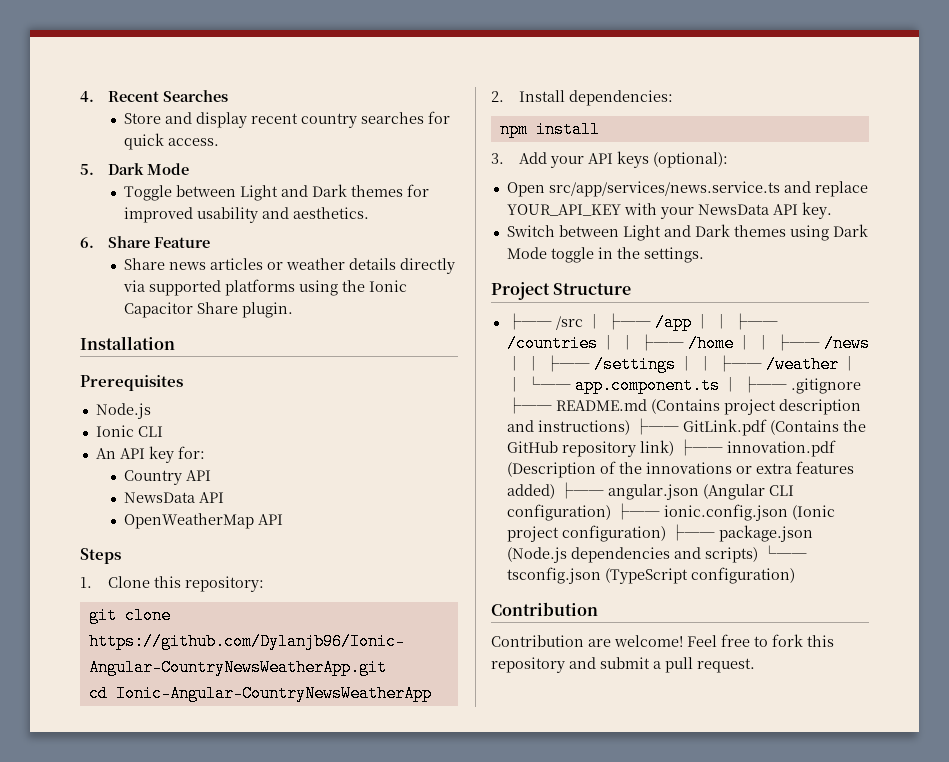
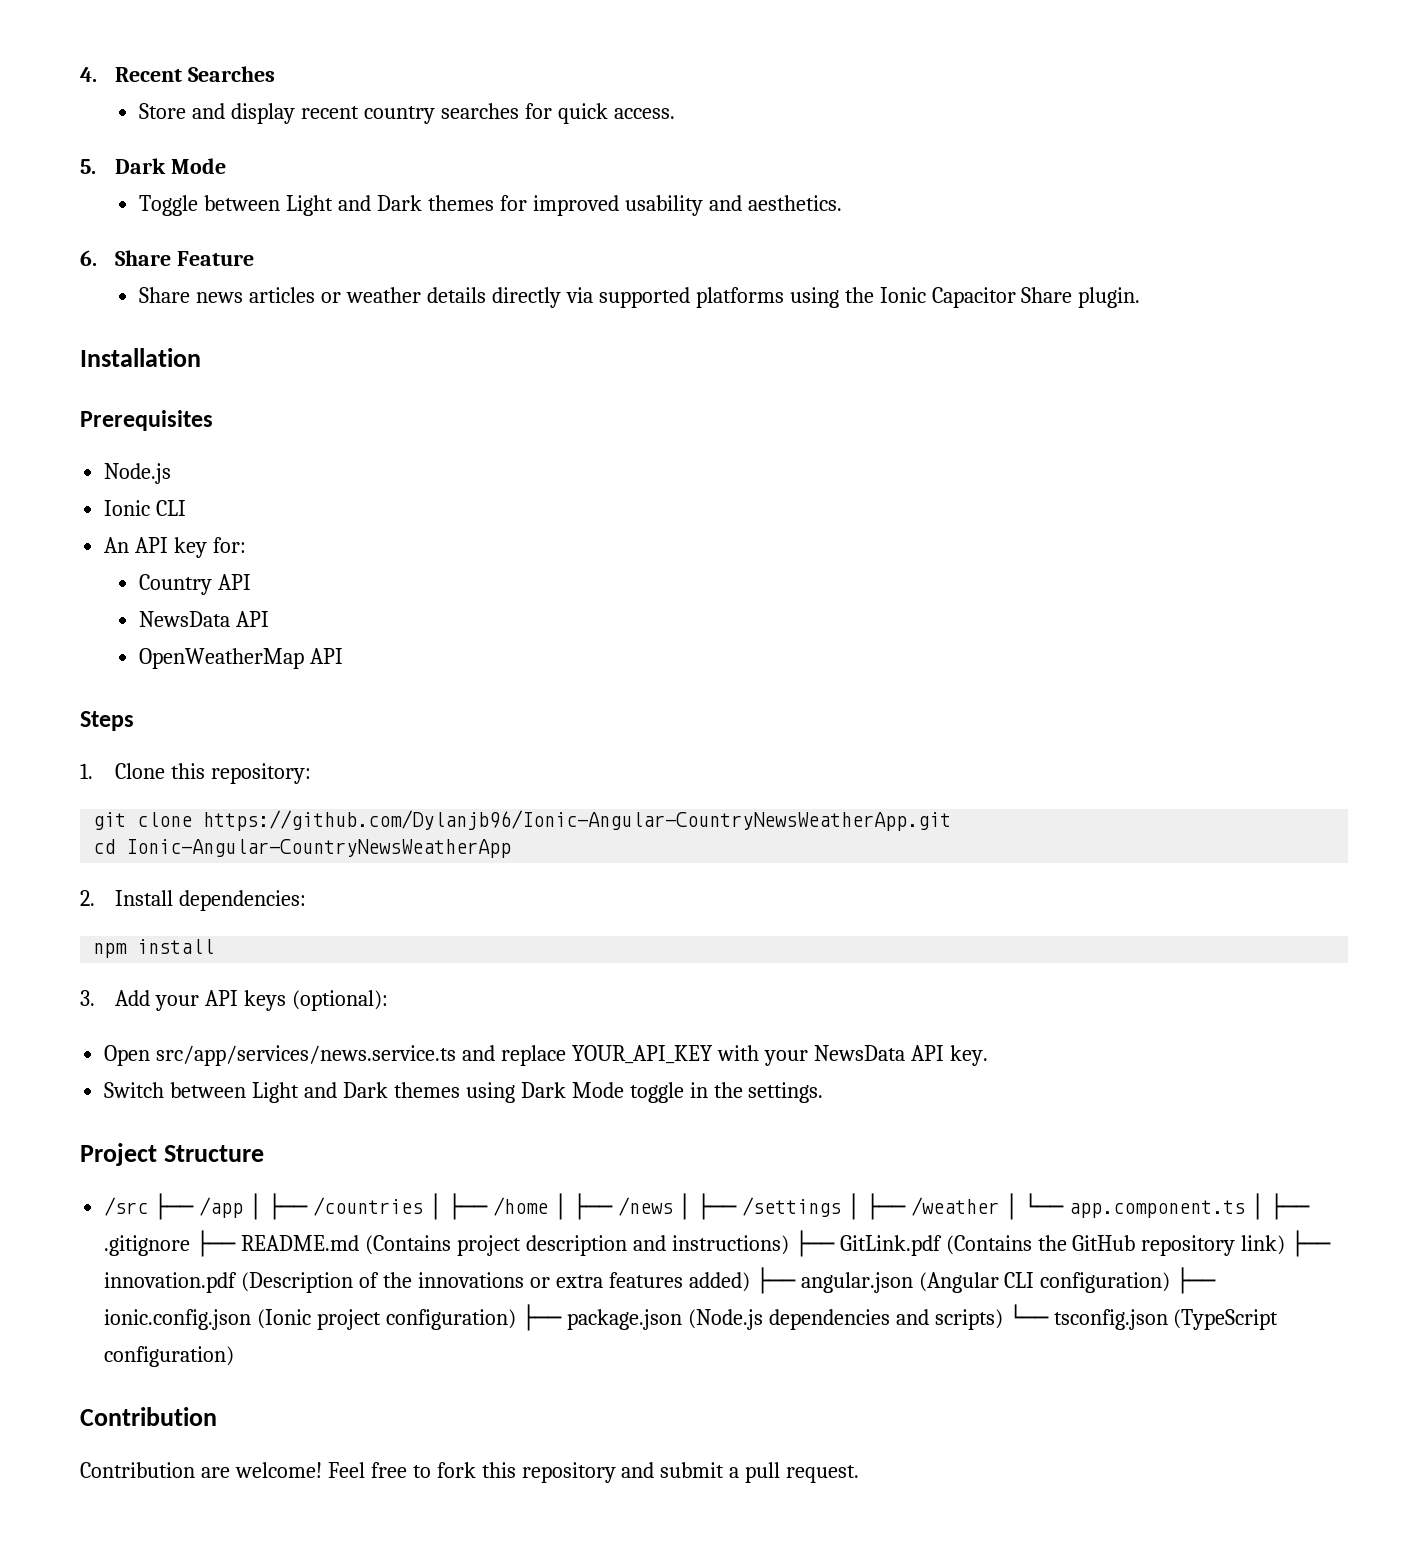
[506,313,602,330] ├── /src │ -> [104,1197,149,1216] /src
[713,314,729,329] │ -> (263, 1206) none
[619,335,635,350] │ -> (442, 1206) none
[755,335,771,350] │ -> (567, 1206) none
[525,356,541,371] │ -> (692, 1206) none
[697,356,713,371] │ -> (861, 1206) none
[506,377,522,392] │ -> (1019, 1206) none

